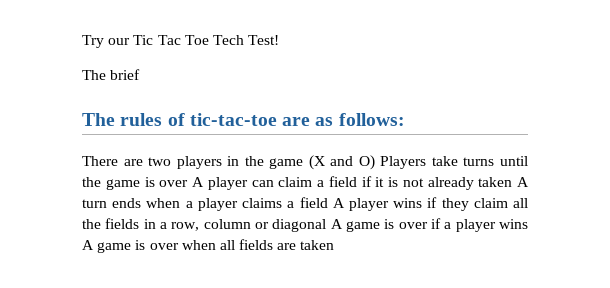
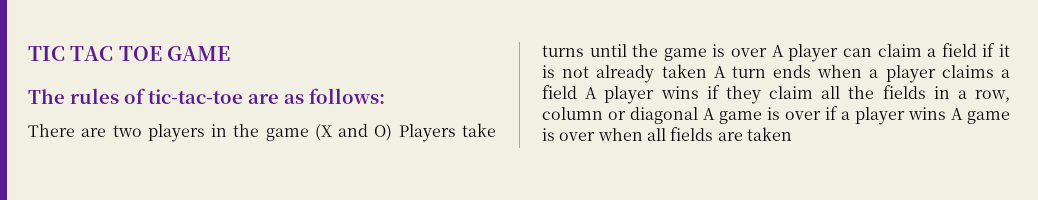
[82,35,280,48] [82,69,141,80] Try our Tic Tac Toe Tech Test! // The brief -> [28,46,231,61] TIC TAC TOE GAME

